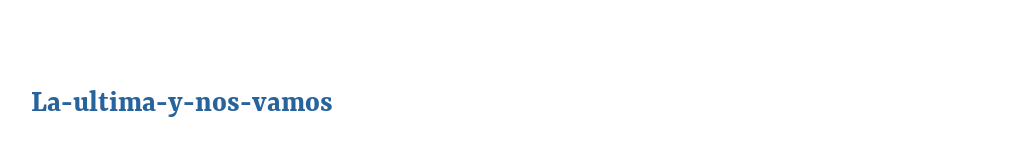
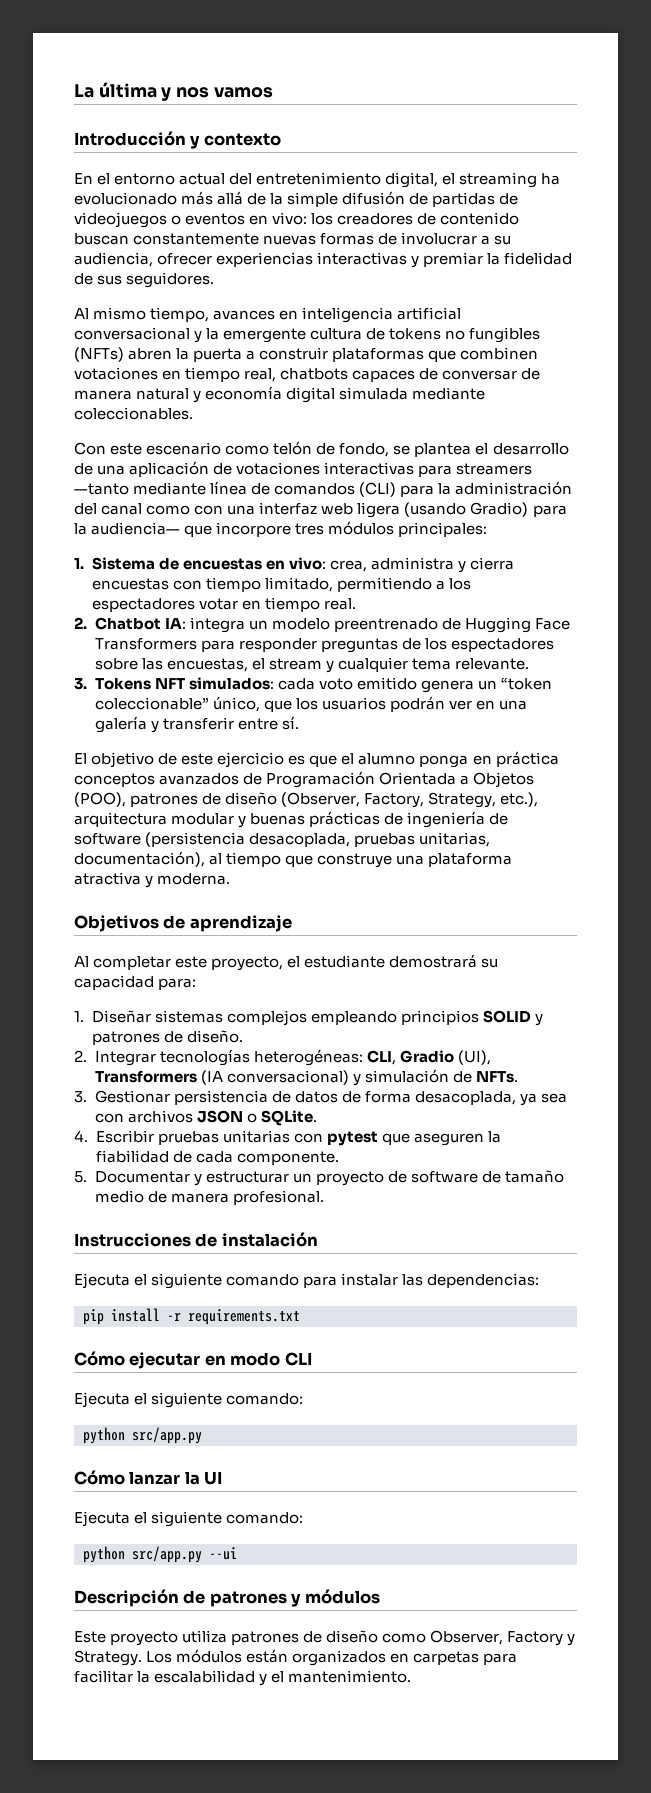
[31,90,333,117] La-ultima-y-nos-vamos -> [74,82,273,101] [74,131,281,149] [74,172,561,188] [74,191,519,207] [74,212,520,228] [74,232,512,245] [74,252,573,268] [74,272,215,288] [74,307,462,323] [74,327,541,343] [74,347,539,362] [74,367,541,382] [74,386,486,403] [74,407,193,420] [74,441,569,457] [74,461,533,477] [74,481,573,497] [74,502,567,518] [74,521,488,537] [74,557,515,573] [91,577,472,592] [91,597,357,612] [74,617,570,633] [94,638,554,653] [94,657,529,673] [74,677,552,693] [94,696,527,712] [94,716,299,733] [74,751,559,768] [74,771,535,788] [74,792,539,808] [74,811,509,828] [74,832,491,847] [74,851,513,868] [74,872,231,888] [74,915,292,932] [74,954,499,971] [74,975,197,990] [74,1010,544,1026] [91,1030,244,1045] [74,1049,491,1066] [94,1069,518,1086] [74,1090,567,1106] [94,1110,317,1126] [74,1130,501,1146] [95,1150,339,1165] [74,1170,564,1186] [94,1190,324,1205] [74,1232,318,1247] [74,1273,540,1289] [83,1308,300,1325] [74,1351,312,1369] [74,1392,304,1408] [83,1427,202,1444] [74,1470,223,1485] [74,1511,304,1527] [83,1546,237,1563] [74,1589,380,1607] [74,1630,576,1646] [74,1649,518,1666] [74,1670,412,1686] La última y nos vamos // Introducción y contexto // En el entorno actual del entretenimiento digital, el streaming ha evolucionado más allá de la simple difusión de partidas de videojuegos o eventos en vivo: los creadores de contenido buscan constantemente nuevas formas de involucrar a su audiencia, ofrecer experiencias interactivas y premiar la fidelidad de sus seguidores. // Al mismo tiempo, avances en inteligencia artificial conversacional y la emergente cultura de tokens no fungibles (NFTs) abren la puerta a construir plataformas que combinen votaciones en tiempo real, chatbots capaces de conversar de manera natural y economía digital simulada mediante coleccionables. // Con este escenario como telón de fondo, se plantea el desarrollo de una aplicación de votaciones interactivas para streamers —tanto mediante línea de comandos (CLI) para la administración del canal como con una interfaz web ligera (usando Gradio) para la audiencia— que incorpore tres módulos principales: // 1. Sistema de encuestas en vivo: crea, administra y cierra encuestas con tiempo limitado, permitiendo a los espectadores votar en tiempo real. // 2. Chatbot IA: integra un modelo preentrenado de Hugging Face Transformers para responder preguntas de los espectadores sobre las encuestas, el stream y cualquier tema relevante. // 3. Tokens NFT simulados: cada voto emitido genera un “token coleccionable” único, que los usuarios podrán ver en una galería y transferir entre sí. // El objetivo de este ejercicio es que el alumno ponga en práctica conceptos avanzados de Programación Orientada a Objetos (POO), patrones de diseño (Observer, Factory, Strategy, etc.), arquitectura modular y buenas prácticas de ingeniería de software (persistencia desacoplada, pruebas unitarias, documentación), al tiempo que construye una plataforma atractiva y moderna. // Objetivos de aprendizaje // Al completar este proyecto, el estudiante demostrará su capacidad para: // 1. Diseñar sistemas complejos empleando principios SOLID y patrones de diseño. // 2. Integrar tecnologías heterogéneas: CLI, Gradio (UI), Transformers (IA conversacional) y simulación de NFTs. // 3. Gestionar persistencia de datos de forma desacoplada, ya sea con archivos JSON o SQLite. // 4. Escribir pruebas unitarias con pytest que aseguren la fiabilidad de cada componente. // 5. Documentar y estructurar un proyecto de software de tamaño medio de manera profesional. // Instrucciones de instalación // Ejecuta el siguiente comando para instalar las dependencias: // pip install -r requirements.txt // Cómo ejecutar en modo CLI // Ejecuta el siguiente comando: // python src/app.py // Cómo lanzar la UI // Ejecuta el siguiente comando: // python src/app.py --ui // Descripción de patrones y módulos // Este proyecto utiliza patrones de diseño como Observer, Factory y Strategy. Los módulos están organizados en carpetas para facilitar la escalabilidad y el mantenimiento.

